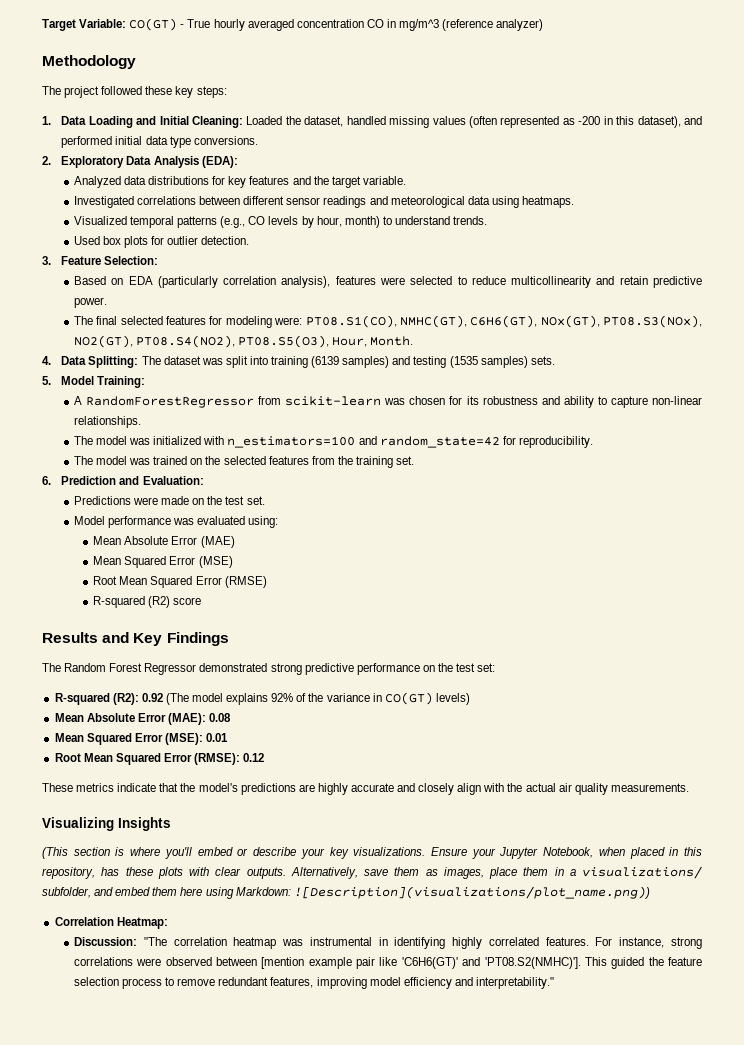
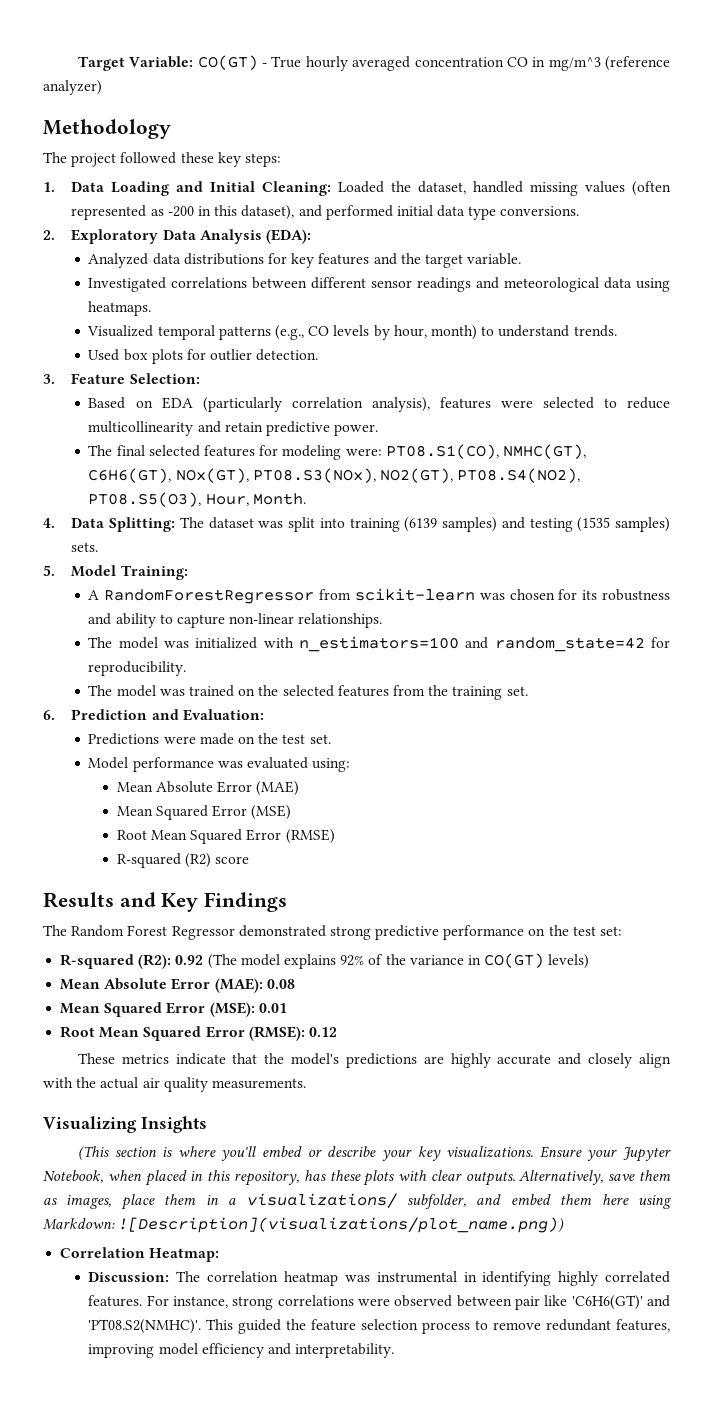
[143,937,167,946] "The -> [176,1271,201,1282] The
[261,957,352,969] [mention example -> (512, 1301) none
[484,957,581,969] 'PT08.S2(NMHC)']. -> [88,1319,202,1334] 'PT08.S2(NMHC)'.
[476,977,555,989] interpretability." -> [295,1343,395,1358] interpretability.

